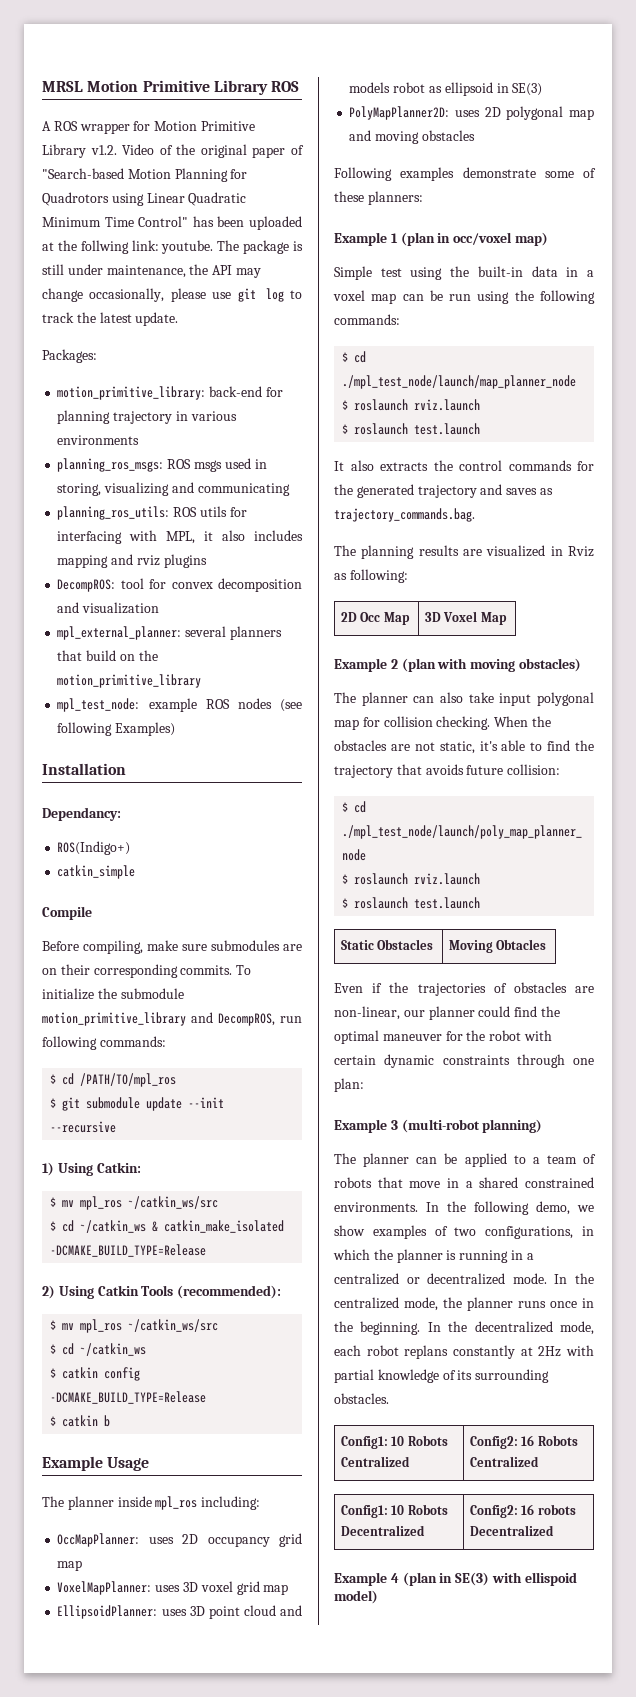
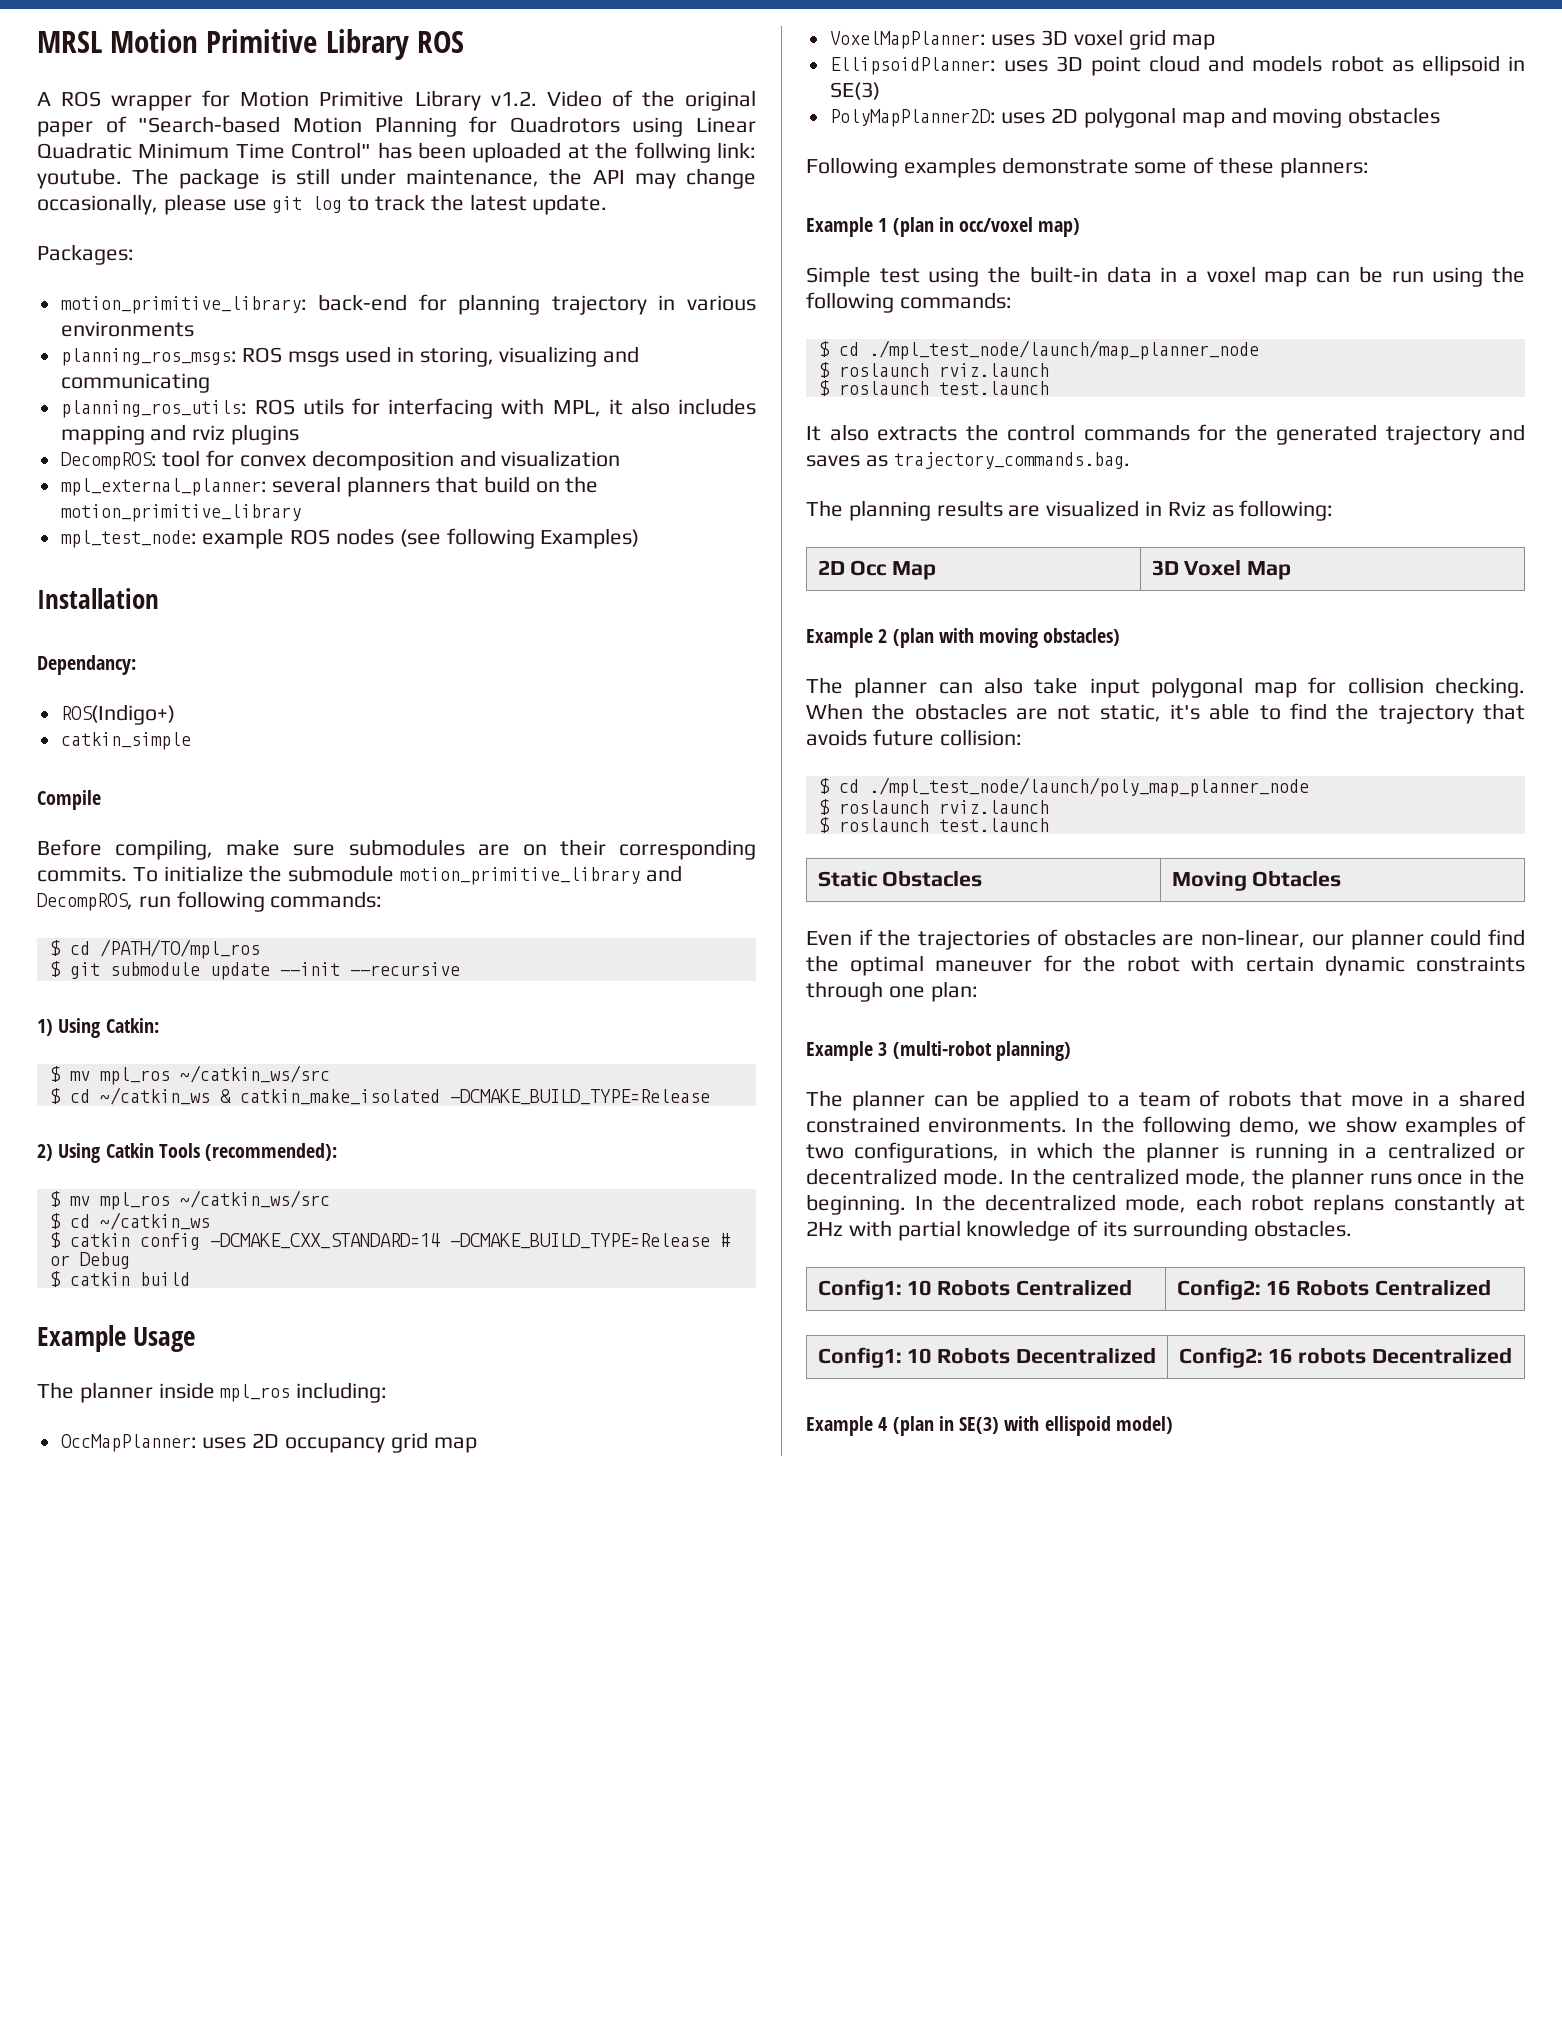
[50,1391,207,1404] [50,1415,111,1427] -DCMAKE_BUILD_TYPE=Release // $ catkin b -> [209,1233,730,1249] [49,1252,130,1269] [49,1271,190,1287] -DCMAKE_CXX_STANDARD=14 -DCMAKE_BUILD_TYPE=Release # or Debug // $ catkin build

